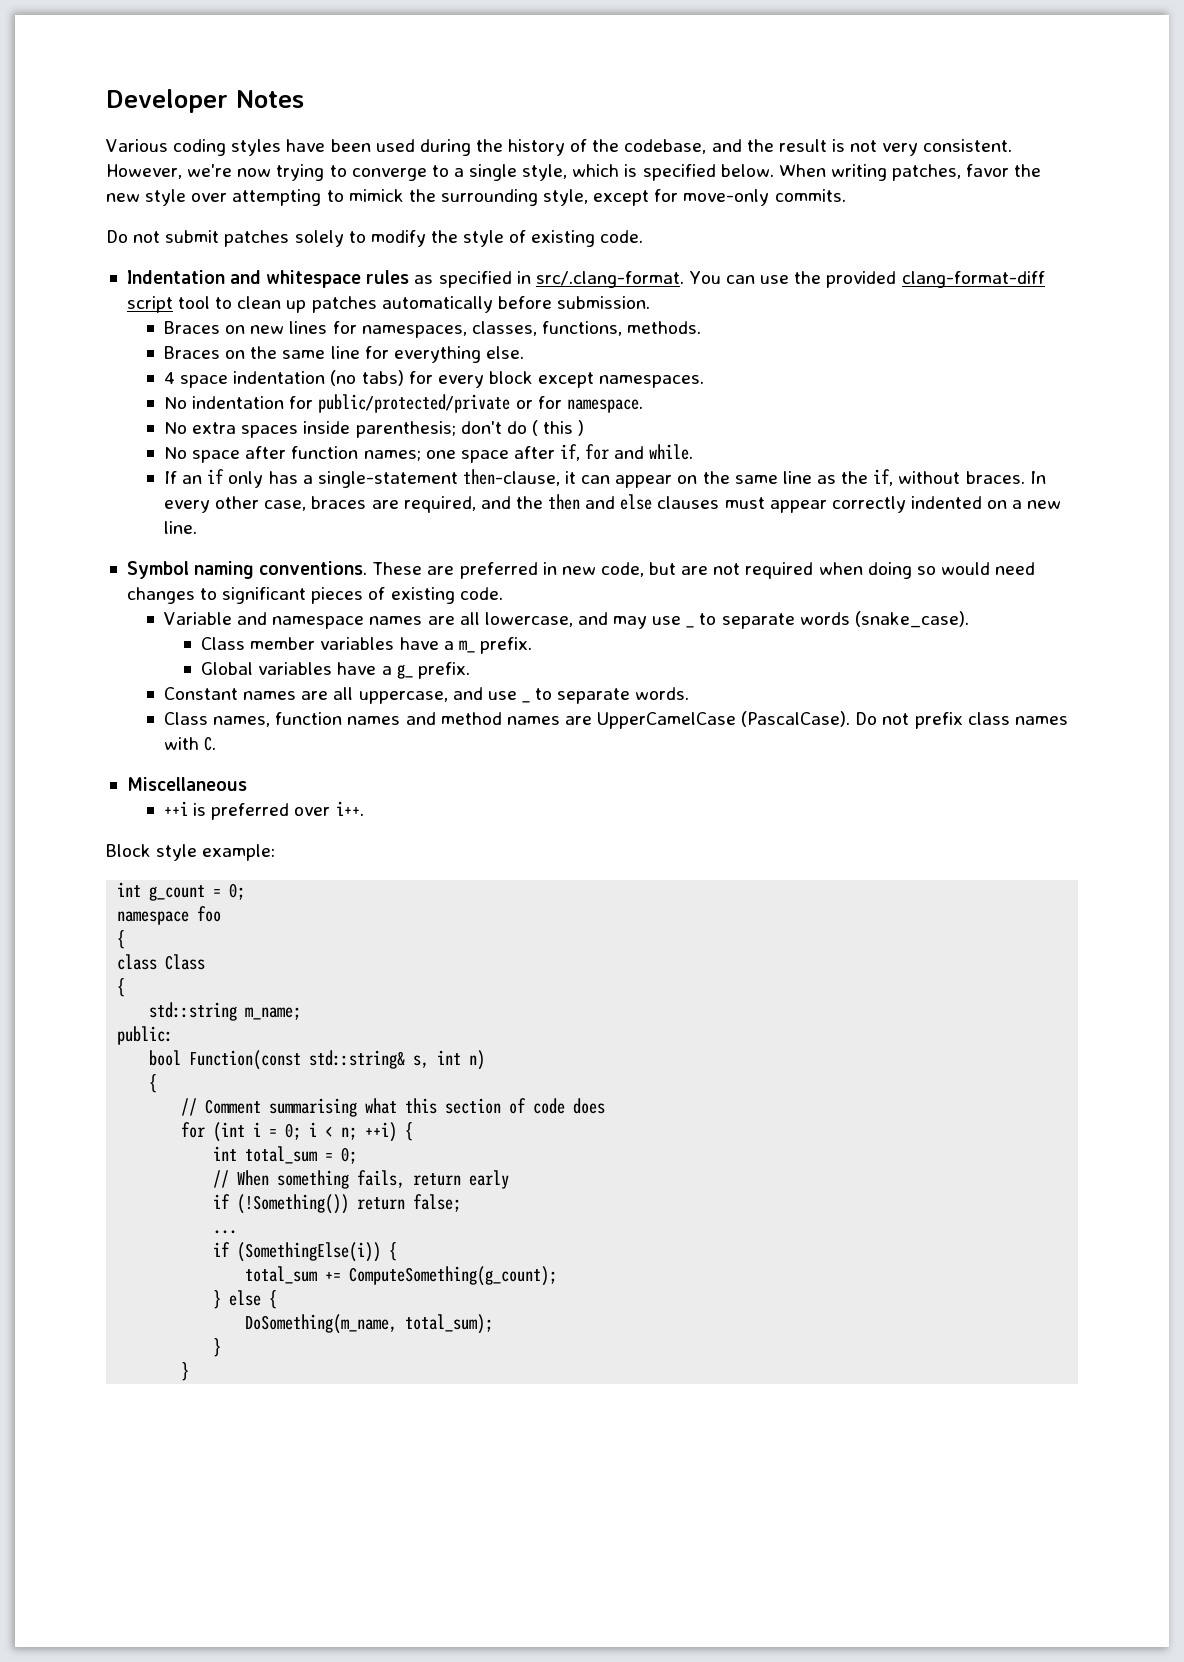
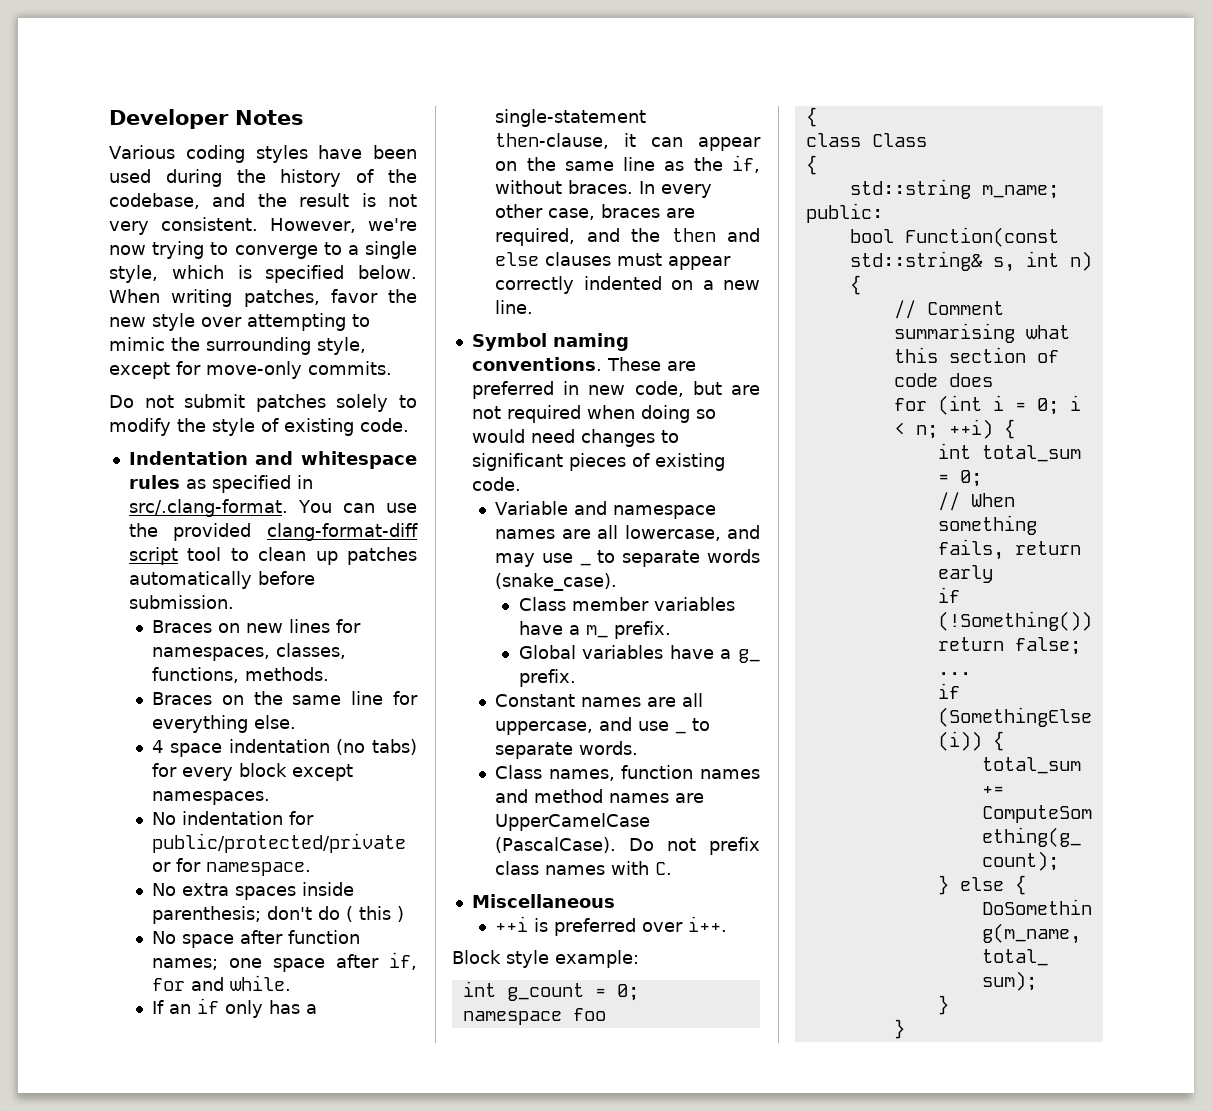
[348,189,404,202] mimick -> [109,337,165,351] mimic

